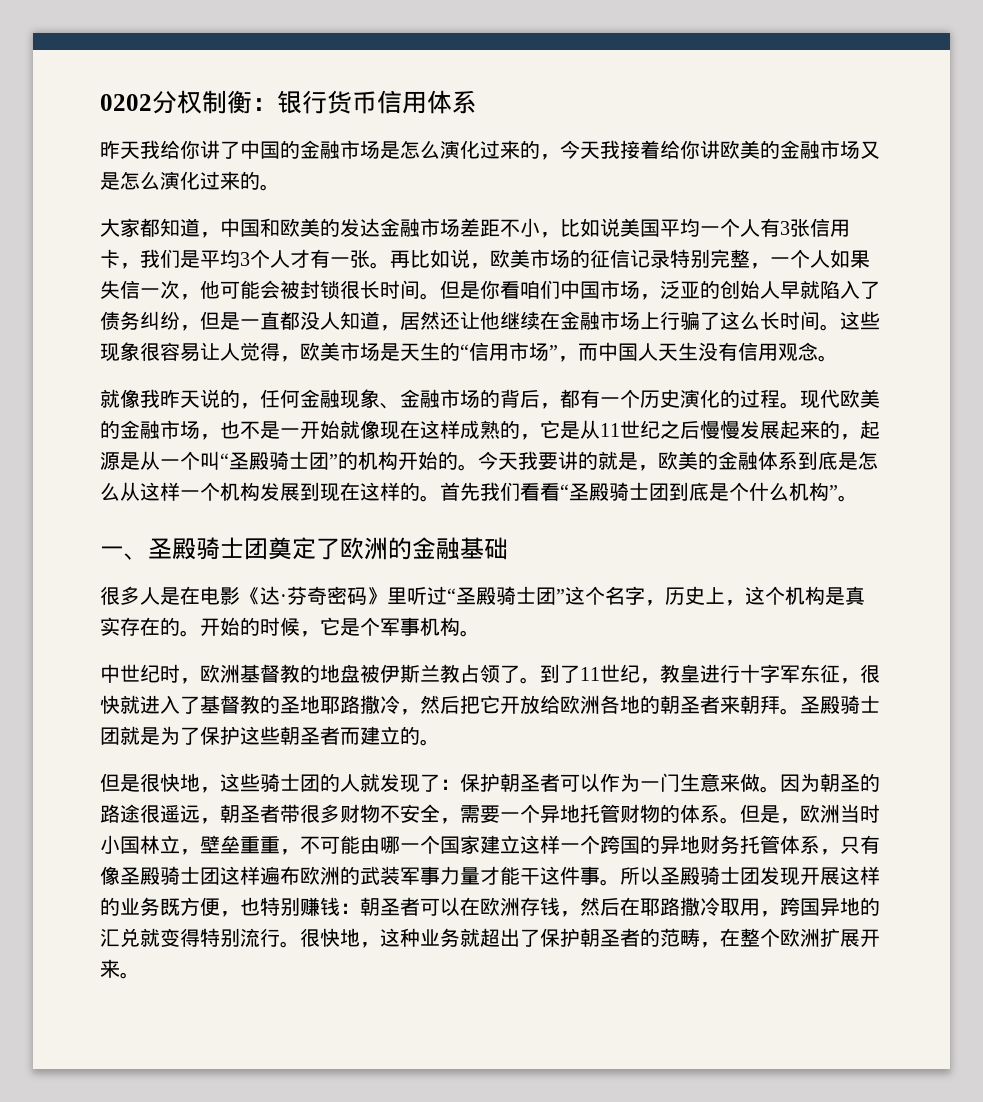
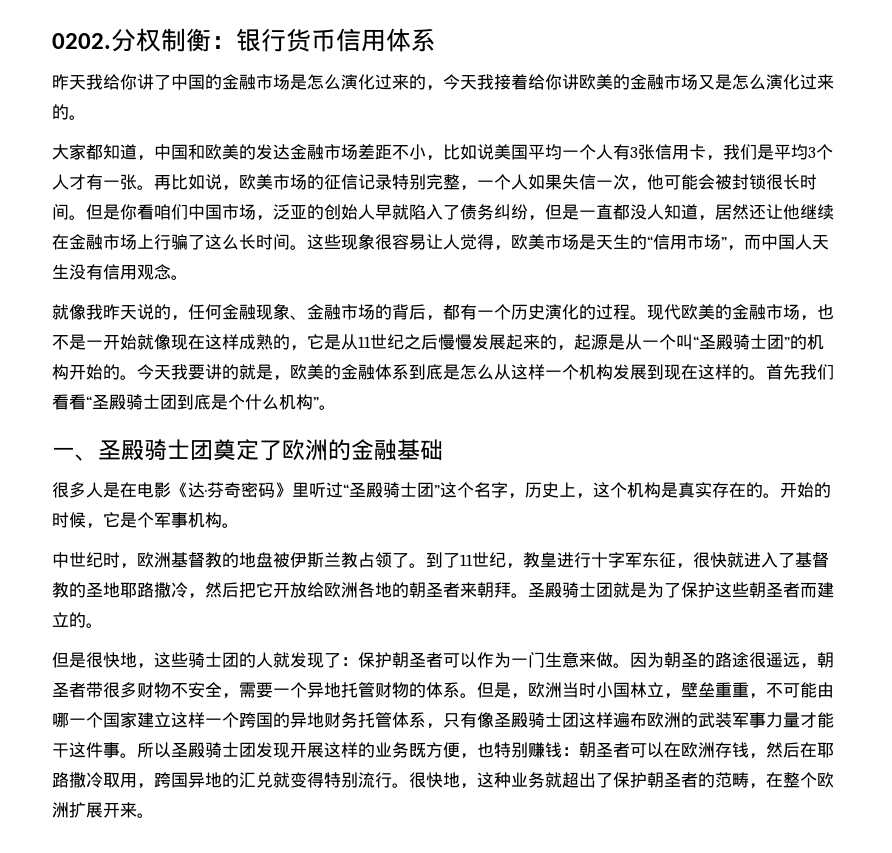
[100,94,152,111] 0202 -> [52,33,111,49] 0202.

